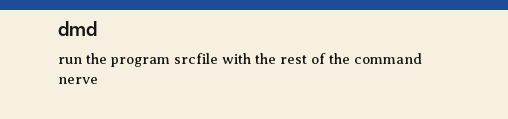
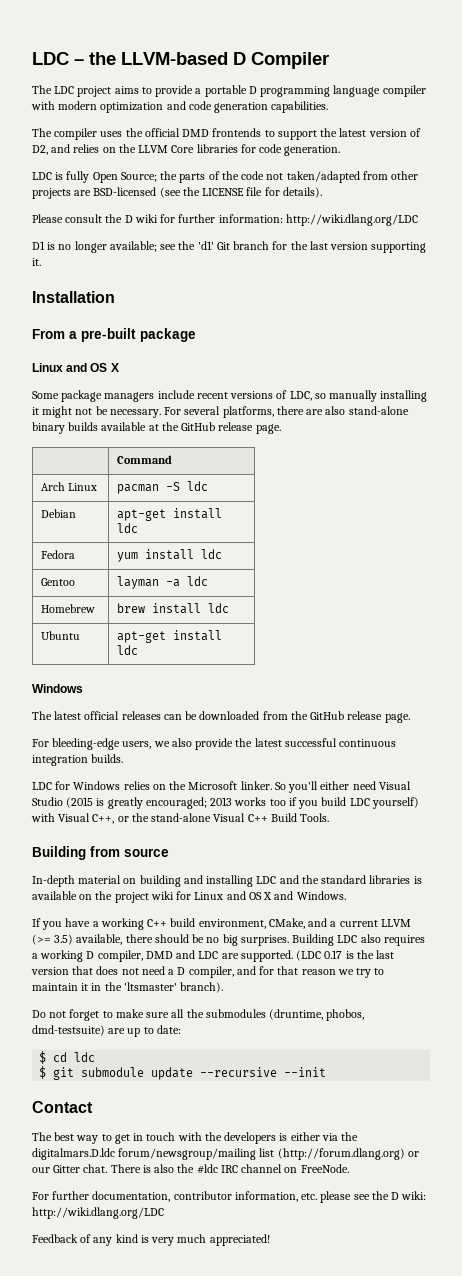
[58,21,97,36] [58,53,422,67] [58,77,98,84] dmd // run the program srcfile with the rest of the command nerve -> [32,52,329,69] [32,85,426,97] [31,101,329,113] [32,128,421,140] [32,144,341,156] [32,171,419,183] [32,187,322,199] [32,214,418,226] [32,241,427,253] [32,258,41,266] [32,291,115,303] [32,328,196,342] [32,363,119,372] [32,390,428,402] [32,406,409,418] [32,422,281,434] [117,455,173,464] [41,482,98,491] [117,481,209,494] [41,509,77,518] [117,508,223,521] [117,523,139,533] [41,550,76,559] [117,549,223,562] [41,578,76,586] [117,576,209,589] [41,604,96,613] [117,603,230,614] [41,631,81,640] [117,630,223,643] [117,645,139,655] [32,684,83,693] [32,711,410,723] [32,738,397,750] [32,754,124,766] [32,781,411,793] [32,797,419,809] [31,813,330,824] [32,846,169,860] [32,875,422,887] [32,891,346,903] [32,918,411,930] [32,934,425,946] [32,950,395,962] [31,966,385,978] [32,982,224,993] [32,1009,365,1021] [32,1025,181,1037] [39,1051,96,1064] [39,1066,327,1080] [32,1101,93,1113] [32,1132,359,1144] [32,1148,419,1160] [32,1164,349,1174] [32,1191,427,1203] [32,1207,164,1219] [32,1234,270,1246] LDC – the LLVM-based D Compiler // The LDC project aims to provide a portable D programming language compiler with modern optimization and code generation capabilities. // The compiler uses the official DMD frontends to support the latest version of D2, and relies on the LLVM Core libraries for code generation. // LDC is fully Open Source; the parts of the code not taken/adapted from other projects are BSD-licensed (see the LICENSE file for details). // Please consult the D wiki for further information: http://wiki.dlang.org/LDC // D1 is no longer available; see the 'd1' Git branch for the last version supporting it. // Installation // From a pre-built package // Linux and OS X // Some package managers include recent versions of LDC, so manually installing it might not be necessary. For several platforms, there are also stand-alone binary builds available at the GitHub release page. // | Command // Arch Linux | pacman -S ldc // Debian | apt-get install ldc // Fedora | yum install ldc // Gentoo | layman -a ldc // Homebrew | brew install ldc // Ubuntu | apt-get install ldc // Windows // The latest official releases can be downloaded from the GitHub release page. // For bleeding-edge users, we also provide the latest successful continuous integration builds. // LDC for Windows relies on the Microsoft linker. So you'll either need Visual Studio (2015 is greatly encouraged; 2013 works too if you build LDC yourself) with Visual C++, or the stand-alone Visual C++ Build Tools. // Building from source // In-depth material on building and installing LDC and the standard libraries is available on the project wiki for Linux and OS X and Windows. // If you have a working C++ build environment, CMake, and a current LLVM (>= 3.5) available, there should be no big surprises. Building LDC also requires a working D compiler, DMD and LDC are supported. (LDC 0.17 is the last version that does not need a D compiler, and for that reason we try to maintain it in the 'ltsmaster' branch). // Do not forget to make sure all the submodules (druntime, phobos, dmd-testsuite) are up to date: // $ cd ldc // $ git submodule update --recursive --init // Contact // The best way to get in touch with the developers is either via the digitalmars.D.ldc forum/newsgroup/mailing list (http://forum.dlang.org) or our Gitter chat. There is also the #ldc IRC channel on FreeNode. // For further documentation, contributor information, etc. please see the D wiki: http://wiki.dlang.org/LDC // Feedback of any kind is very much appreciated!

